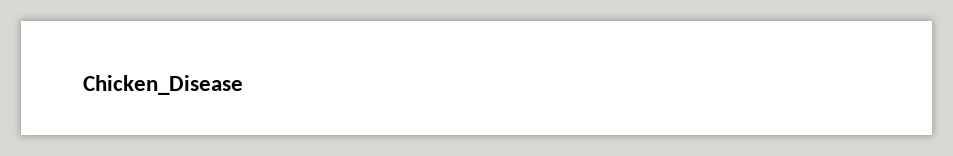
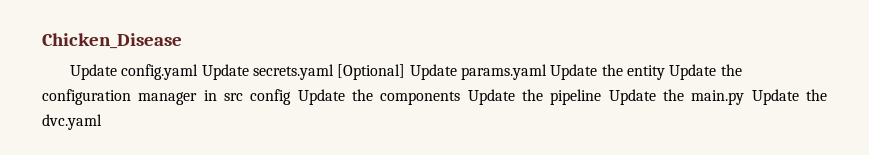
(243, 85) none -> [70,64,742,80] [42,89,828,105] [42,114,102,130] // Update config.yaml Update secrets.yaml [Optional] Update params.yaml Update the entity Update the configuration manager in src config Update the components Update the pipeline Update the main.py Update the dvc.yaml

